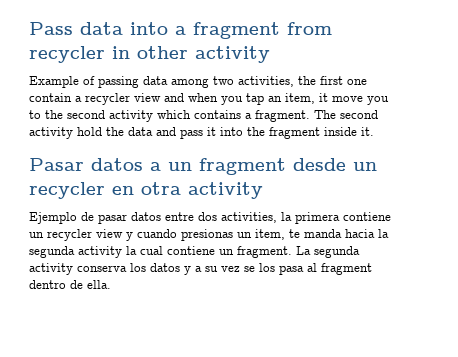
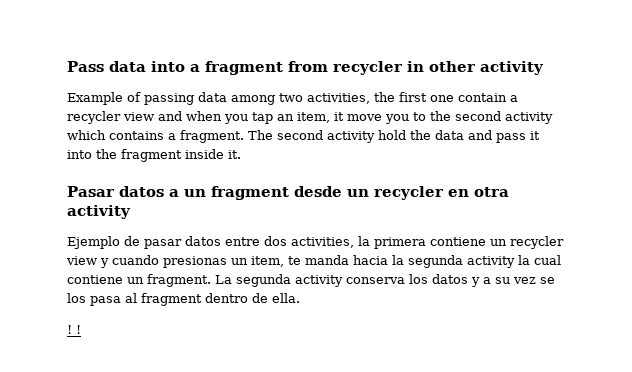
(111, 284) none -> [67,325,81,334] // ! !

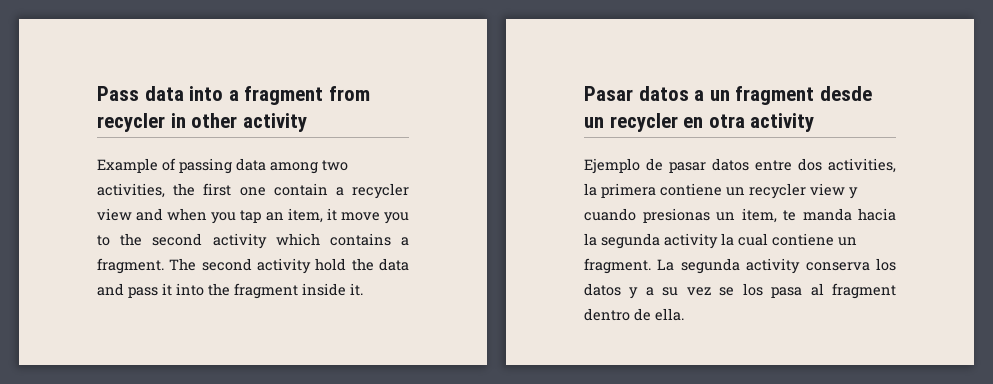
[67,325,81,334] // ! ! -> (684, 314) none

